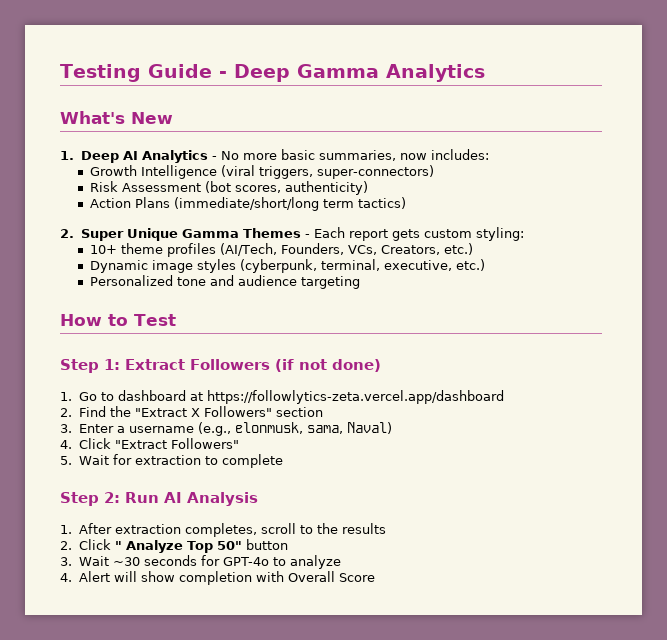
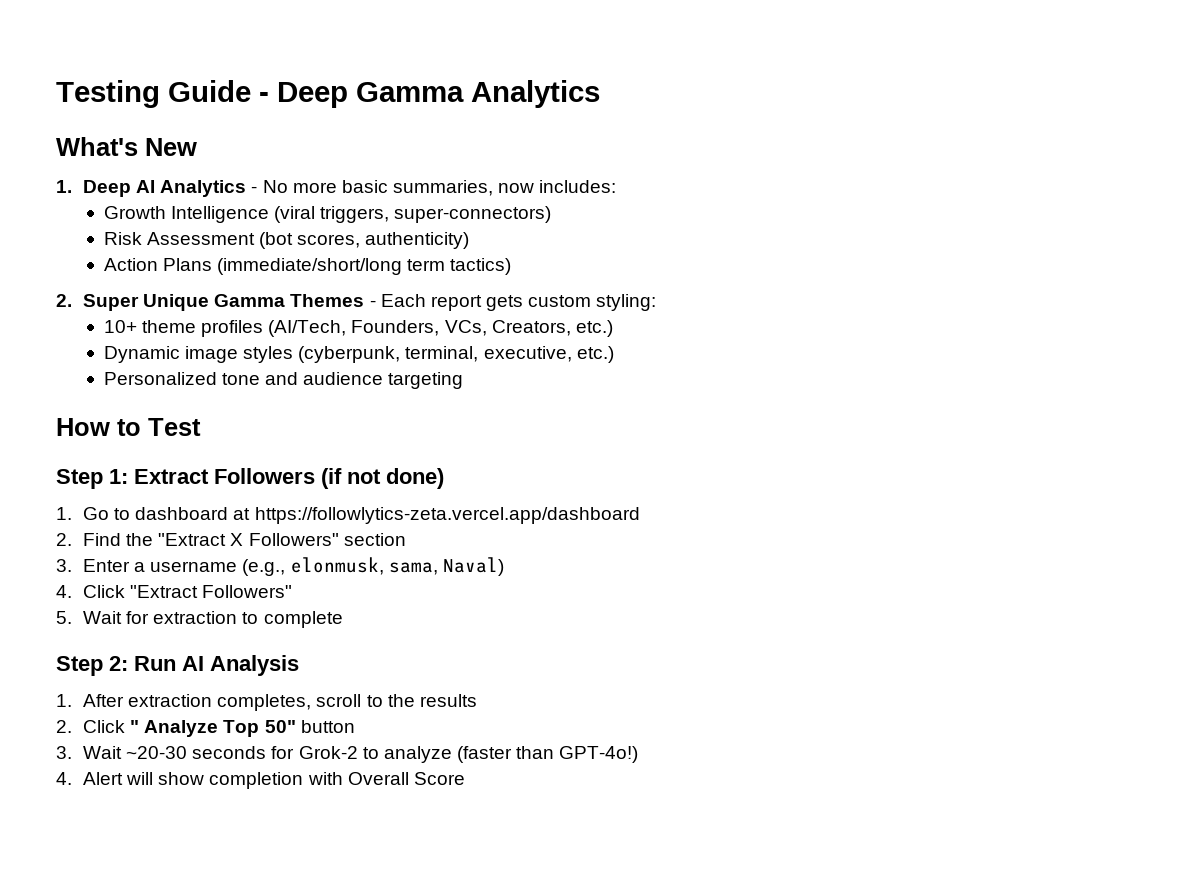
[112,557,140,566] ~30 -> [126,746,188,759] ~20-30
[222,557,270,566] GPT-4o -> [298,746,358,759] Grok-2
(342, 562) none -> [456,746,639,763] (faster than GPT-4o!)

